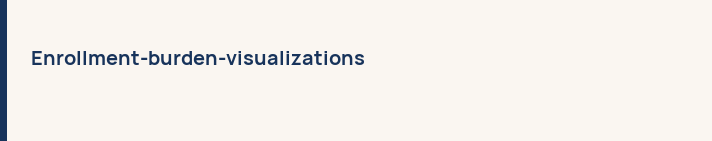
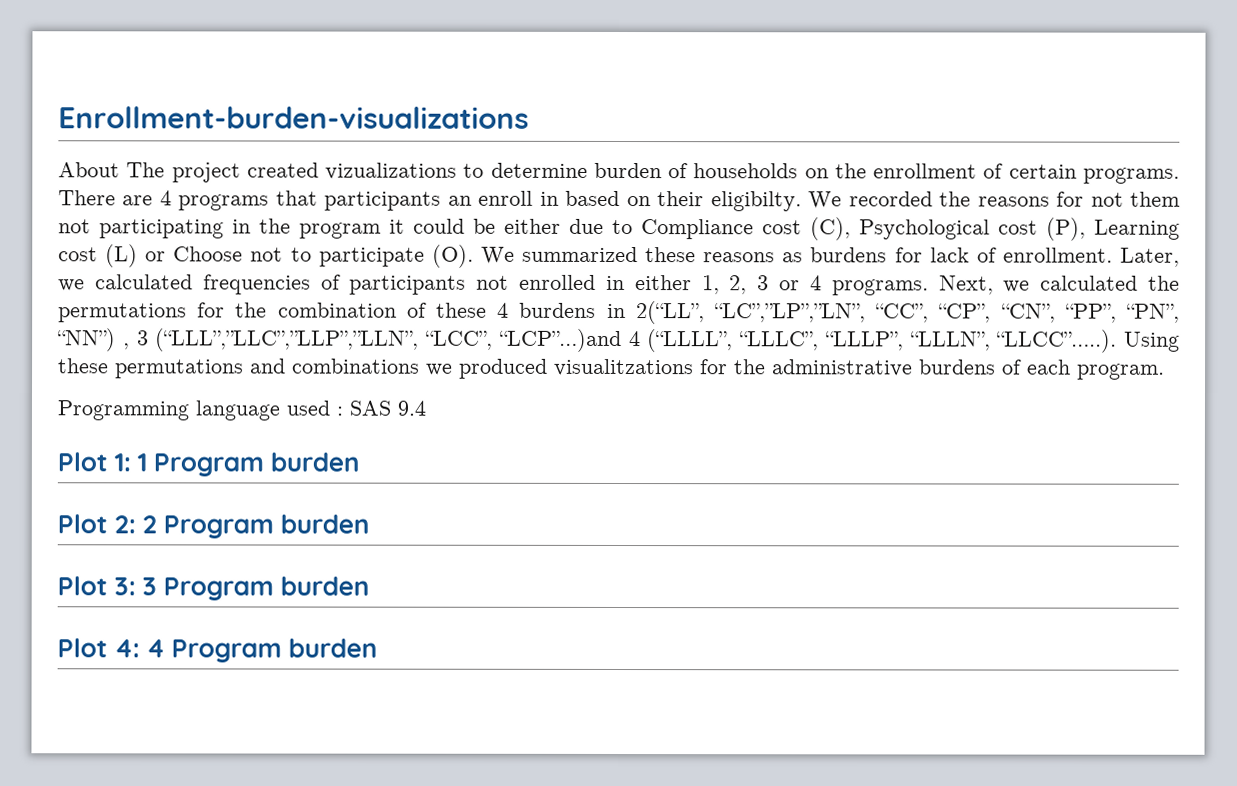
(365, 58) none -> [58,162,1180,184] [58,190,1181,212] [58,217,1180,241] [58,244,1180,268] [58,274,1181,296] [58,301,1181,325] [57,328,1180,353] [58,358,1165,380] [57,400,426,421] [57,452,361,477] [57,514,371,539] [57,576,371,601] [57,638,379,663] // About The project created vizualizations to determine burden of households on the enrollment of certain programs. There are 4 programs that participants an enroll in based on their eligibilty. We recorded the reasons for not them not participating in the program it could be either due to Compliance cost (C), Psychological cost (P), Learning cost (L) or Choose not to participate (O). We summarized these reasons as burdens for lack of enrollment. Later, we calculated frequencies of participants not enrolled in either 1, 2, 3 or 4 programs. Next, we calculated the permutations for the combination of these 4 burdens in 2(“LL”, “LC”,”LP”,”LN”, “CC”, “CP”, “CN”, “PP”, “PN”, “NN”) , 3 (“LLL”,”LLC”,”LLP”,”LLN”, “LCC”, “LCP”…)and 4 (“LLLL”, “LLLC”, “LLLP”, “LLLN”, “LLCC”…..). Using these permutations and combinations we produced visualitzations for the administrative burdens of each program. // Programming language used : SAS 9.4 // Plot 1: 1 Program burden // Plot 2: 2 Program burden // Plot 3: 3 Program burden // Plot 4: 4 Program burden

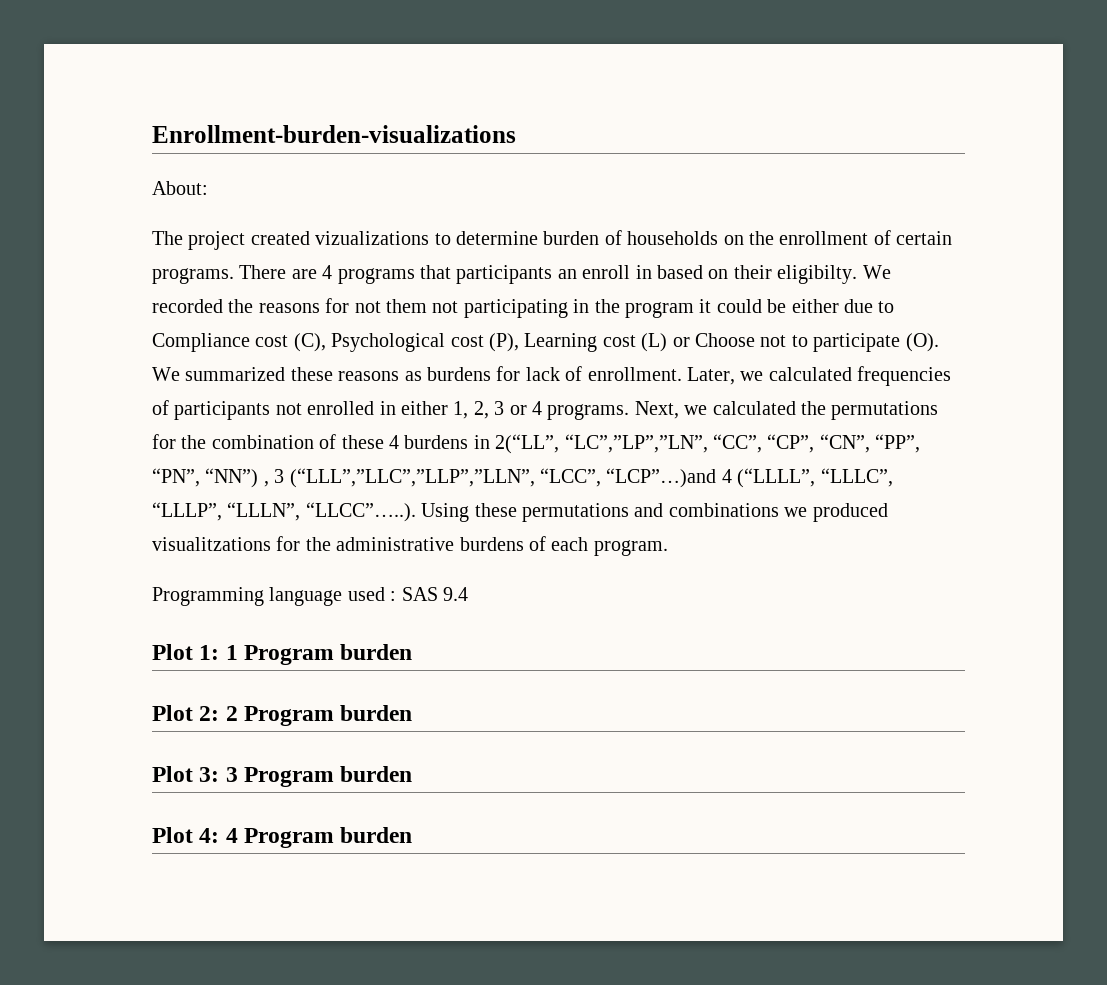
[58,162,120,178] About -> [152,181,208,195] About: //

